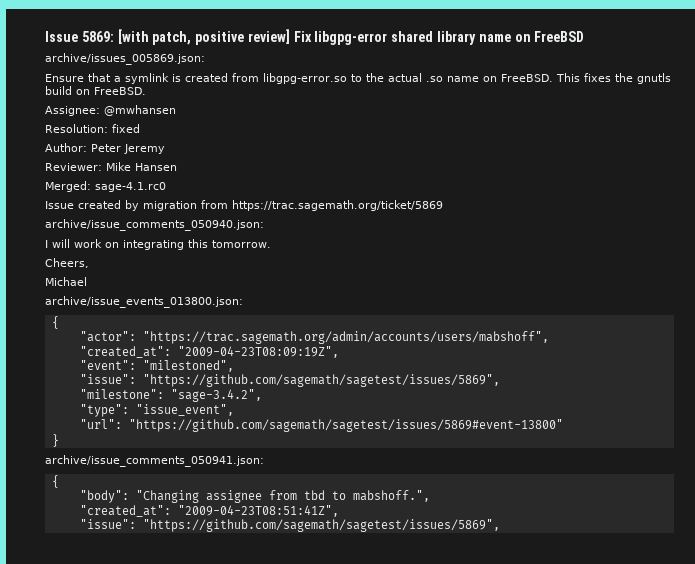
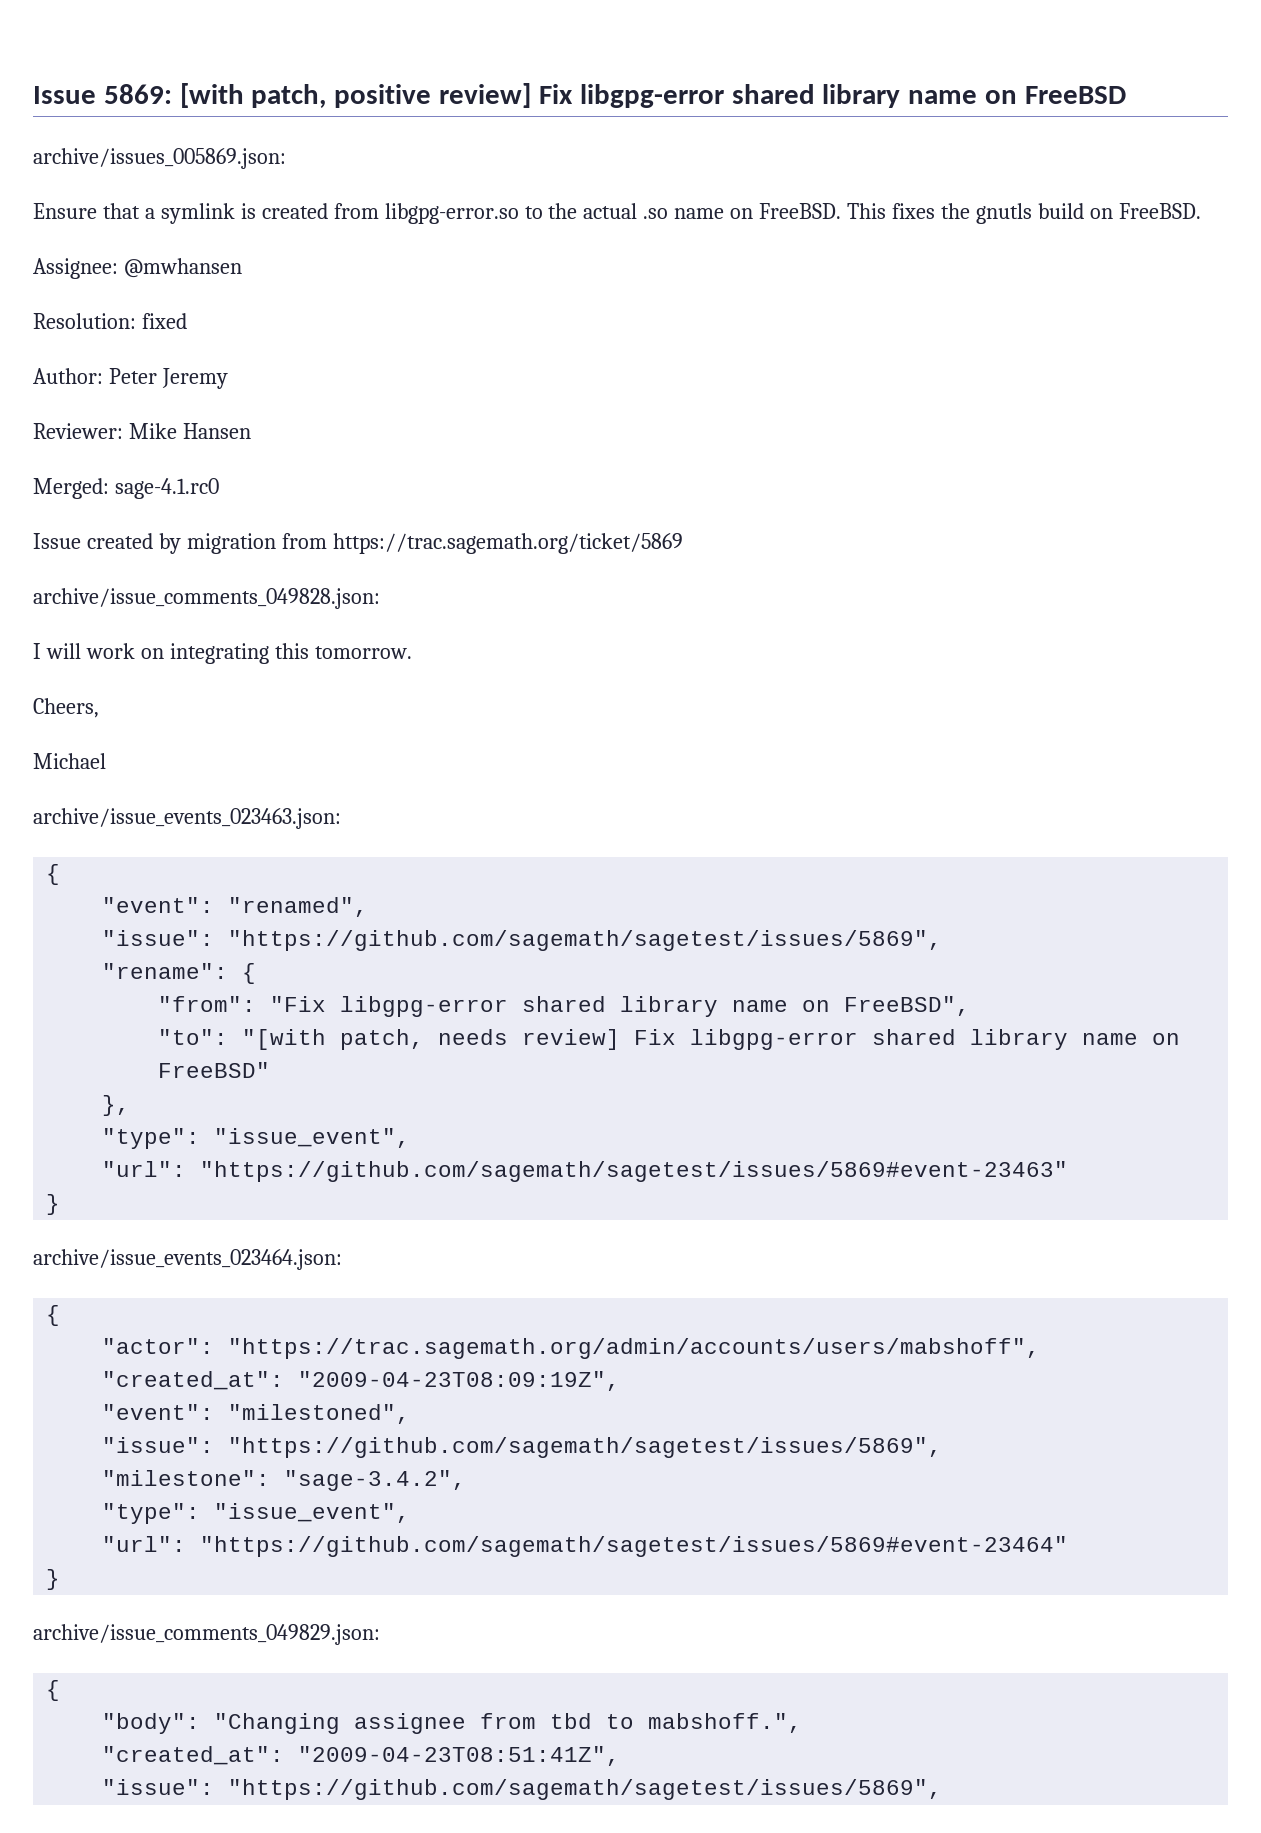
[45,219,264,231] archive/issue_comments_050940.json: -> [33,588,380,609] archive/issue_comments_049828.json:
[45,296,243,308] archive/issue_events_013800.json: -> [33,808,341,829] [46,864,61,885] [102,897,369,917] [102,930,943,951] [102,963,257,984] [158,996,971,1017] [158,1029,1181,1050] [158,1062,271,1078] [102,1095,131,1116] [102,1128,411,1149] [102,1161,1069,1182] [46,1194,61,1215] [33,1249,342,1270] archive/issue_events_023463.json: // { // "event": "renamed", // "issue": "https://github.com/sagemath/sagetest/issues/5869", // "rename": { // "from": "Fix libgpg-error shared library name on FreeBSD", // "to": "[with patch, needs review] Fix libgpg-error shared library name on FreeBSD" // }, // "type": "issue_event", // "url": "https://github.com/sagemath/sagetest/issues/5869#event-23463" // } // archive/issue_events_023464.json:
[128,419,563,432] [51,434,59,447] [45,455,264,467] "https://github.com/sagemath/sagetest/issues/5869#event-13800" // } // archive/issue_comments_050941.json: -> [200,1536,1069,1557] [46,1569,61,1590] [33,1624,380,1645] "https://github.com/sagemath/sagetest/issues/5869#event-23464" // } // archive/issue_comments_049829.json:

